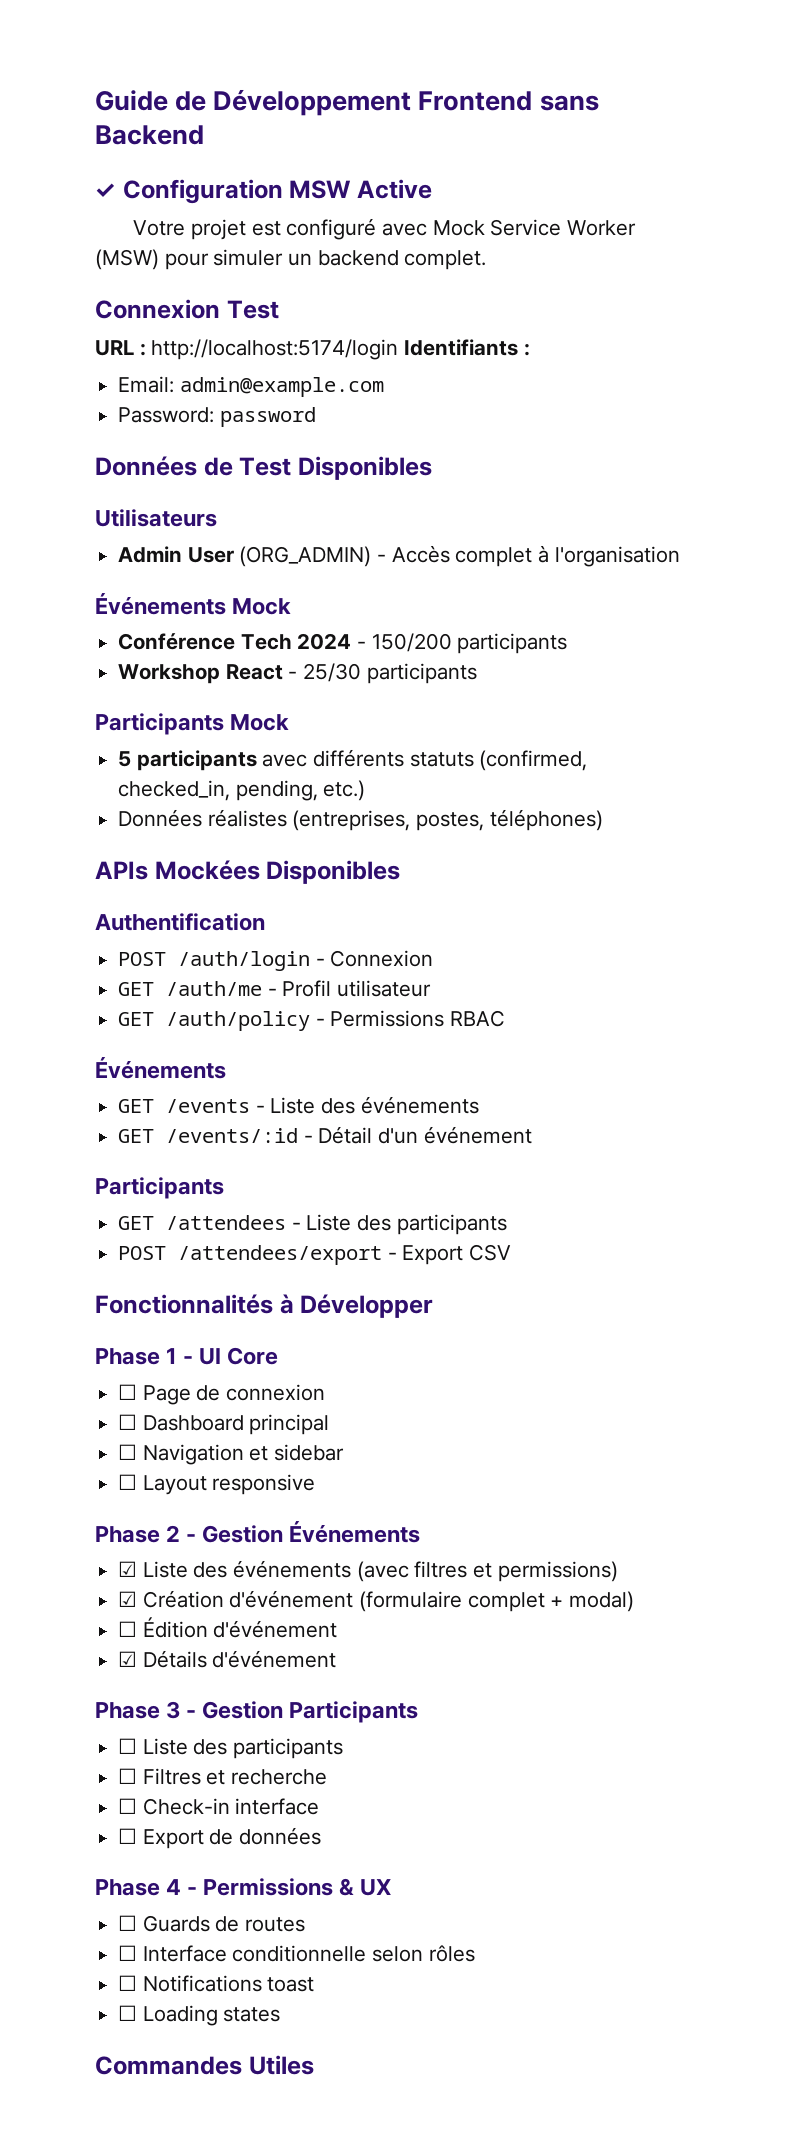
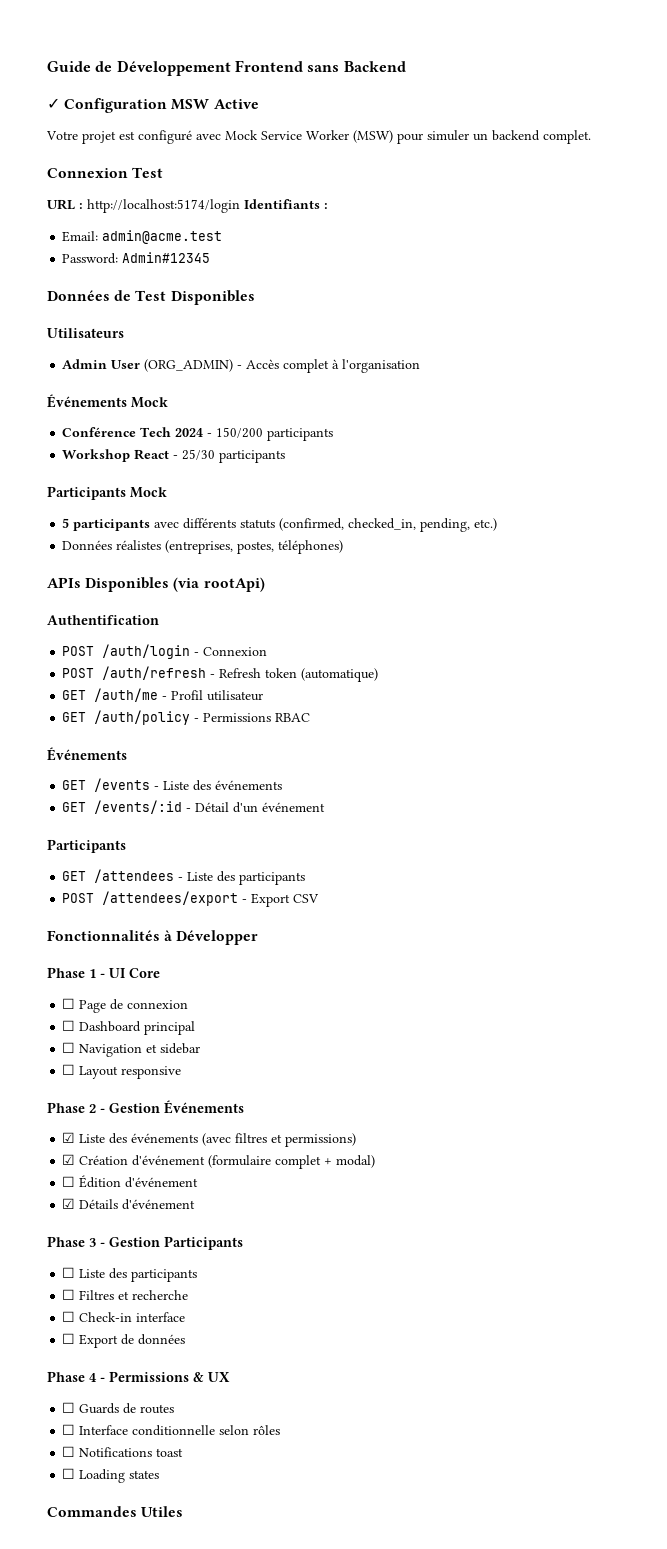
[179,377,384,397] admin@example.com -> [102,230,223,244] admin@acme.test
[219,407,316,427] password -> [122,252,211,263] Admin#12345
[154,860,401,884] Mockées Disponibles -> [85,577,265,592] Disponibles (via rootApi)
(434, 958) none -> [62,666,379,682] // POST /auth/refresh - Refresh token (automatique)

